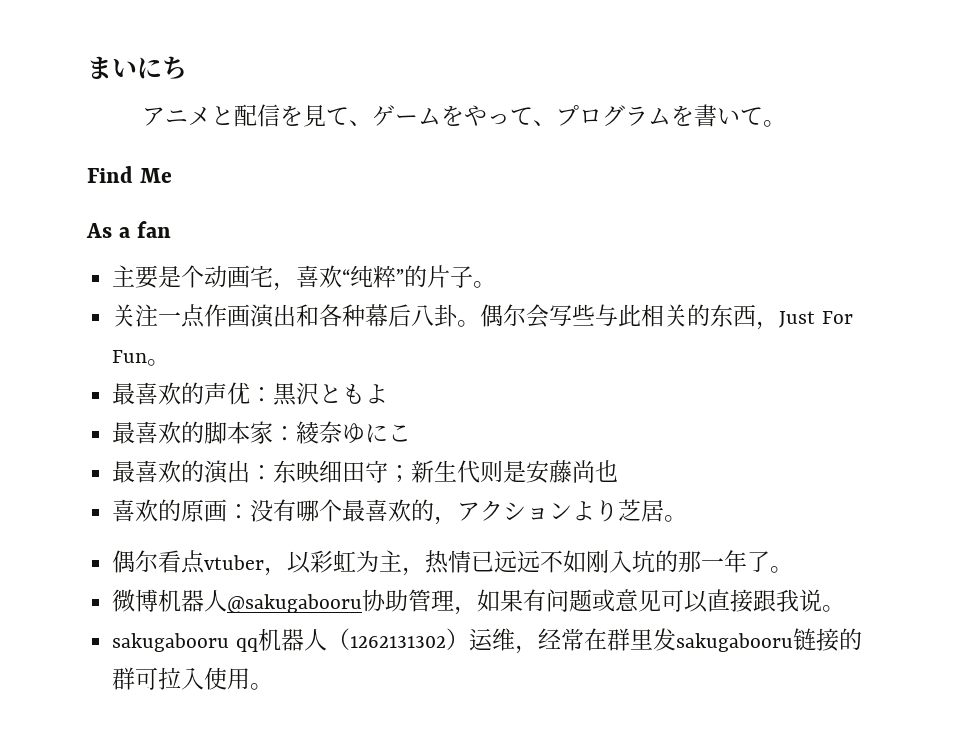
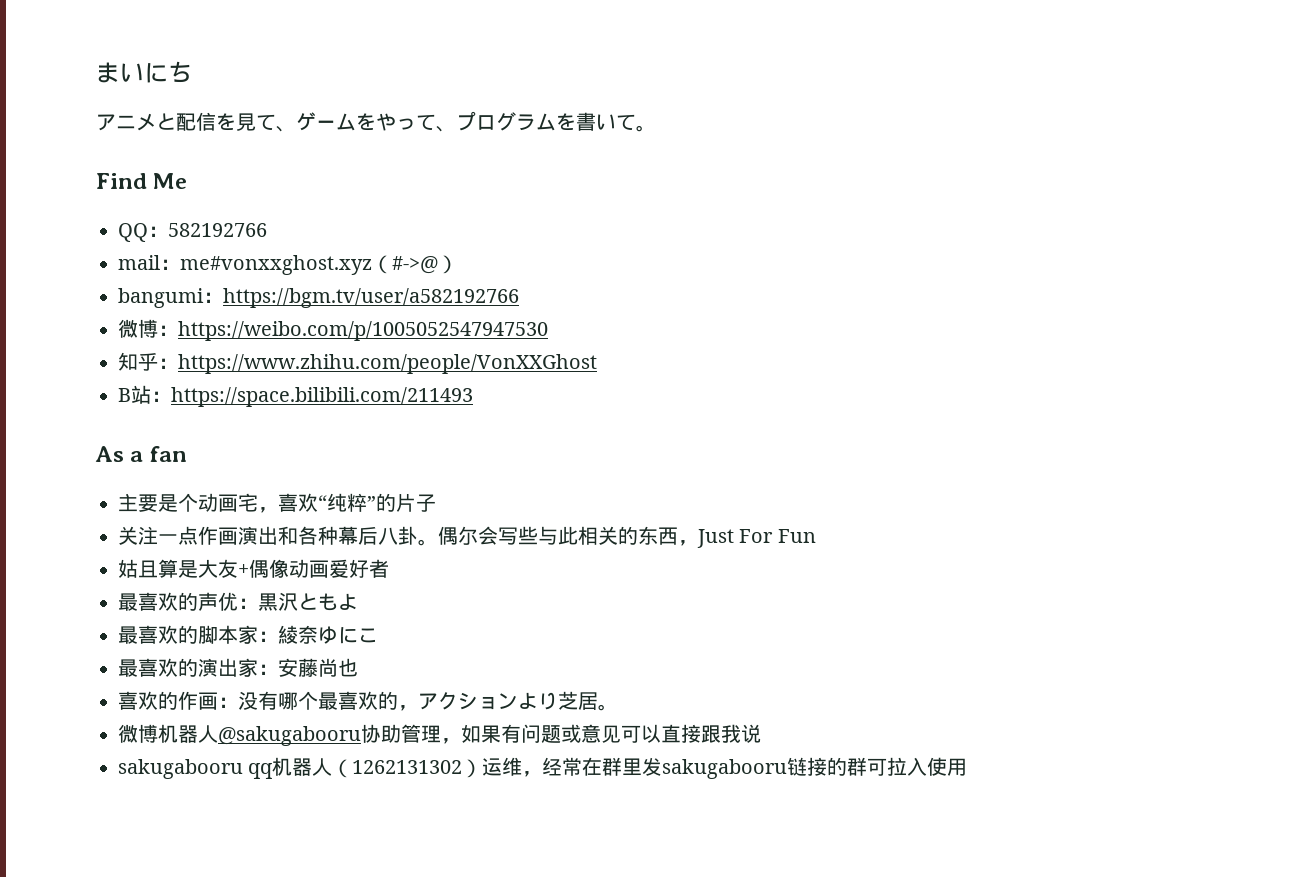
(172, 175) none -> [118,223,267,242] [118,255,458,275] [118,288,519,308] [118,319,548,341] [118,352,597,374] [118,385,473,407] // QQ：582192766 // mail：me#vonxxghost.xyz（#->@） // bangumi：https://bgm.tv/user/a582192766 // 微博：https://weibo.com/p/1005052547947530 // 知乎：https://www.zhihu.com/people/VonXXGhost // B站：https://space.bilibili.com/211493
[473,281,497,288] 。 -> (436, 503) none
[147,359,171,366] 。 -> [118,559,389,578] // 姑且算是大友+偶像动画爱好者
[250,460,527,483] ：东映细田守；新生代则是 -> [238,658,278,677] 家：
[181,499,205,522] 原 -> [178,691,198,710] 作
[112,550,794,576] // 偶尔看点vtuber，以彩虹为主，热情已远远不如刚入坑的那一年了。 -> (618, 707) none
[822,605,846,612] 。 -> (761, 733) none
[250,683,274,690] 。 -> (968, 767) none

